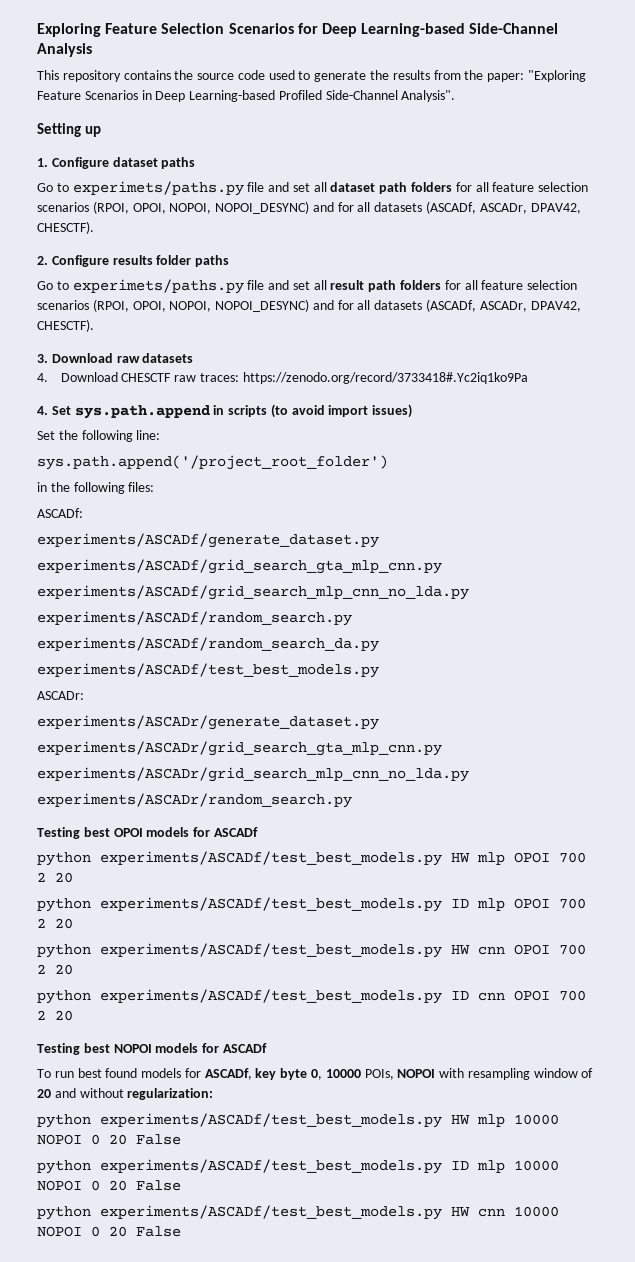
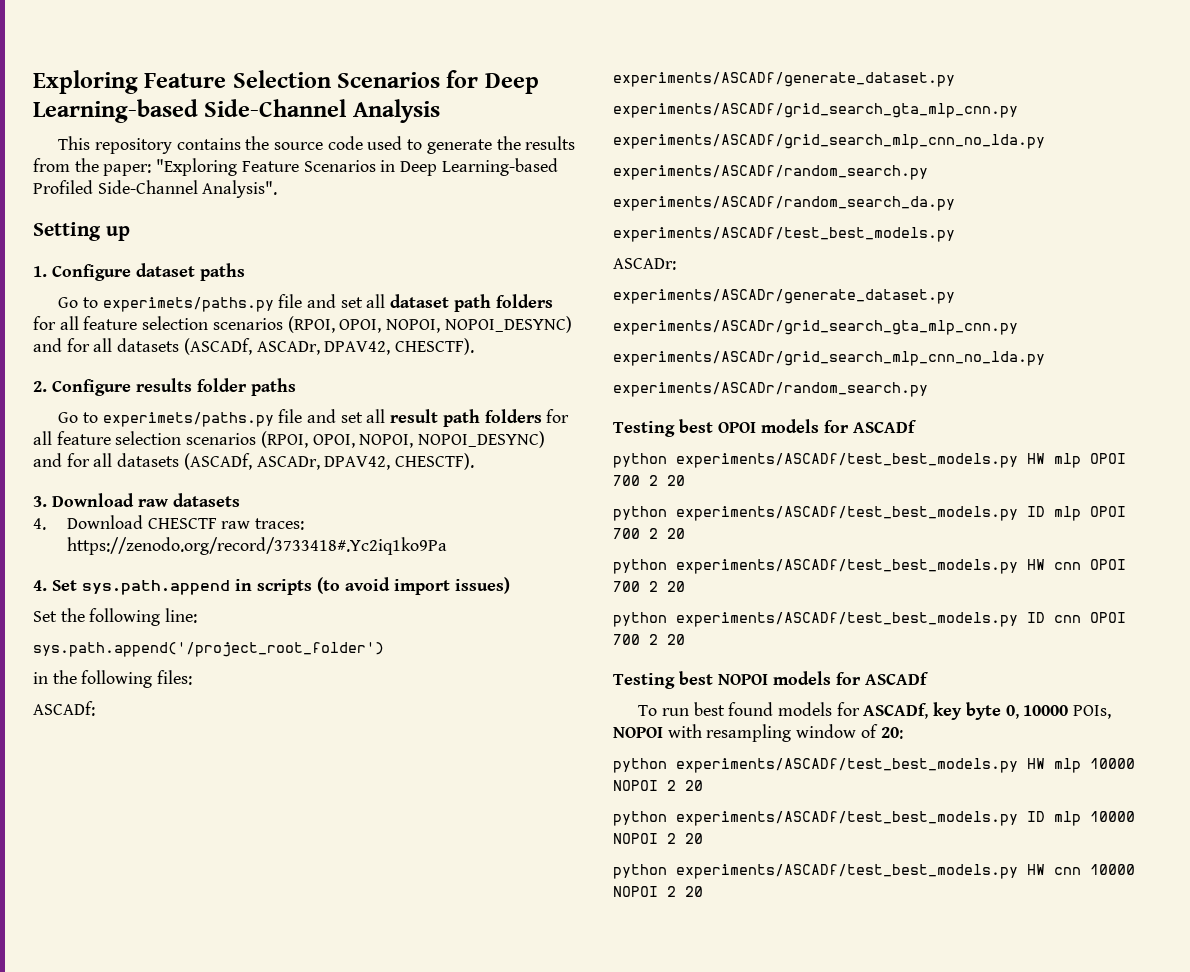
[37,1088,214,1100] 20 and without regularization: -> [880,727,903,739] 20:
[91,1134,181,1145] 0 20 False -> [667,780,703,791] 2 20
[91,1180,181,1191] 0 20 False -> [667,833,703,844] 2 20
[91,1226,181,1237] 0 20 False -> [667,886,703,897] 2 20

